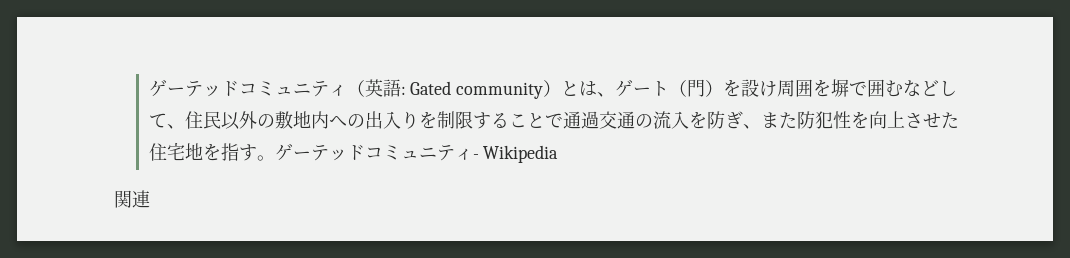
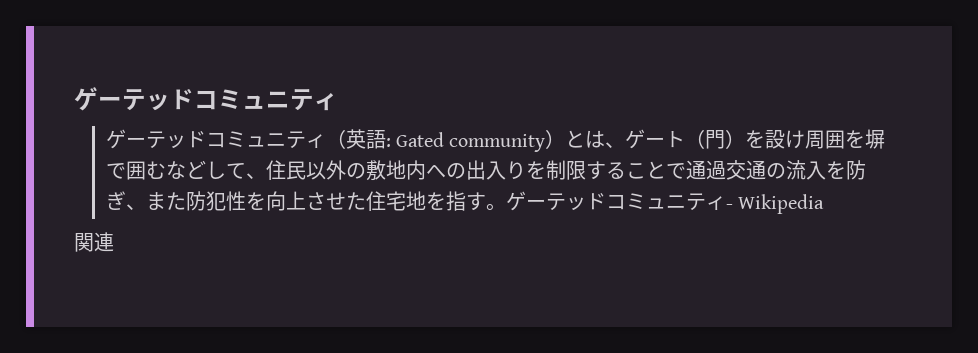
[148,79,347,97] ゲーテッドコミュニティ -> [74,87,338,111] [105,129,326,149] ゲーテッドコミュニティ // ゲーテッドコミュニティ

